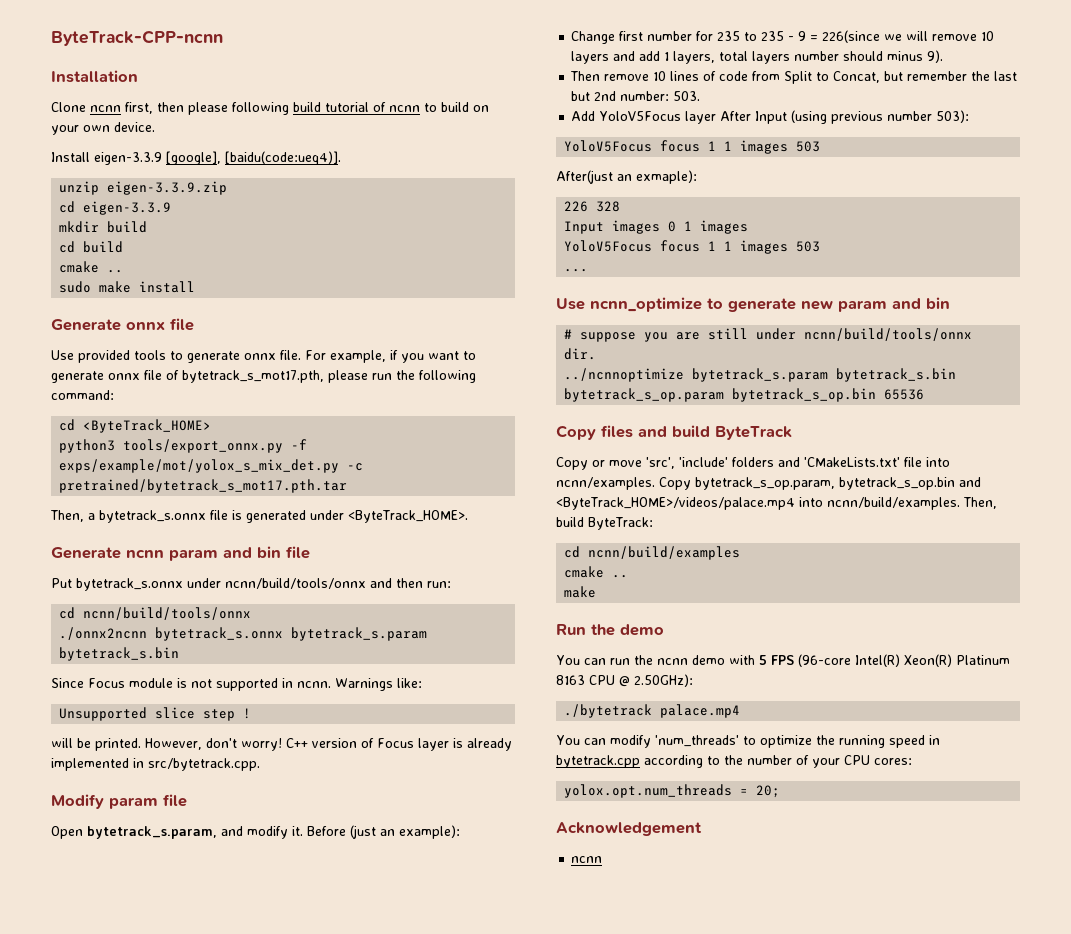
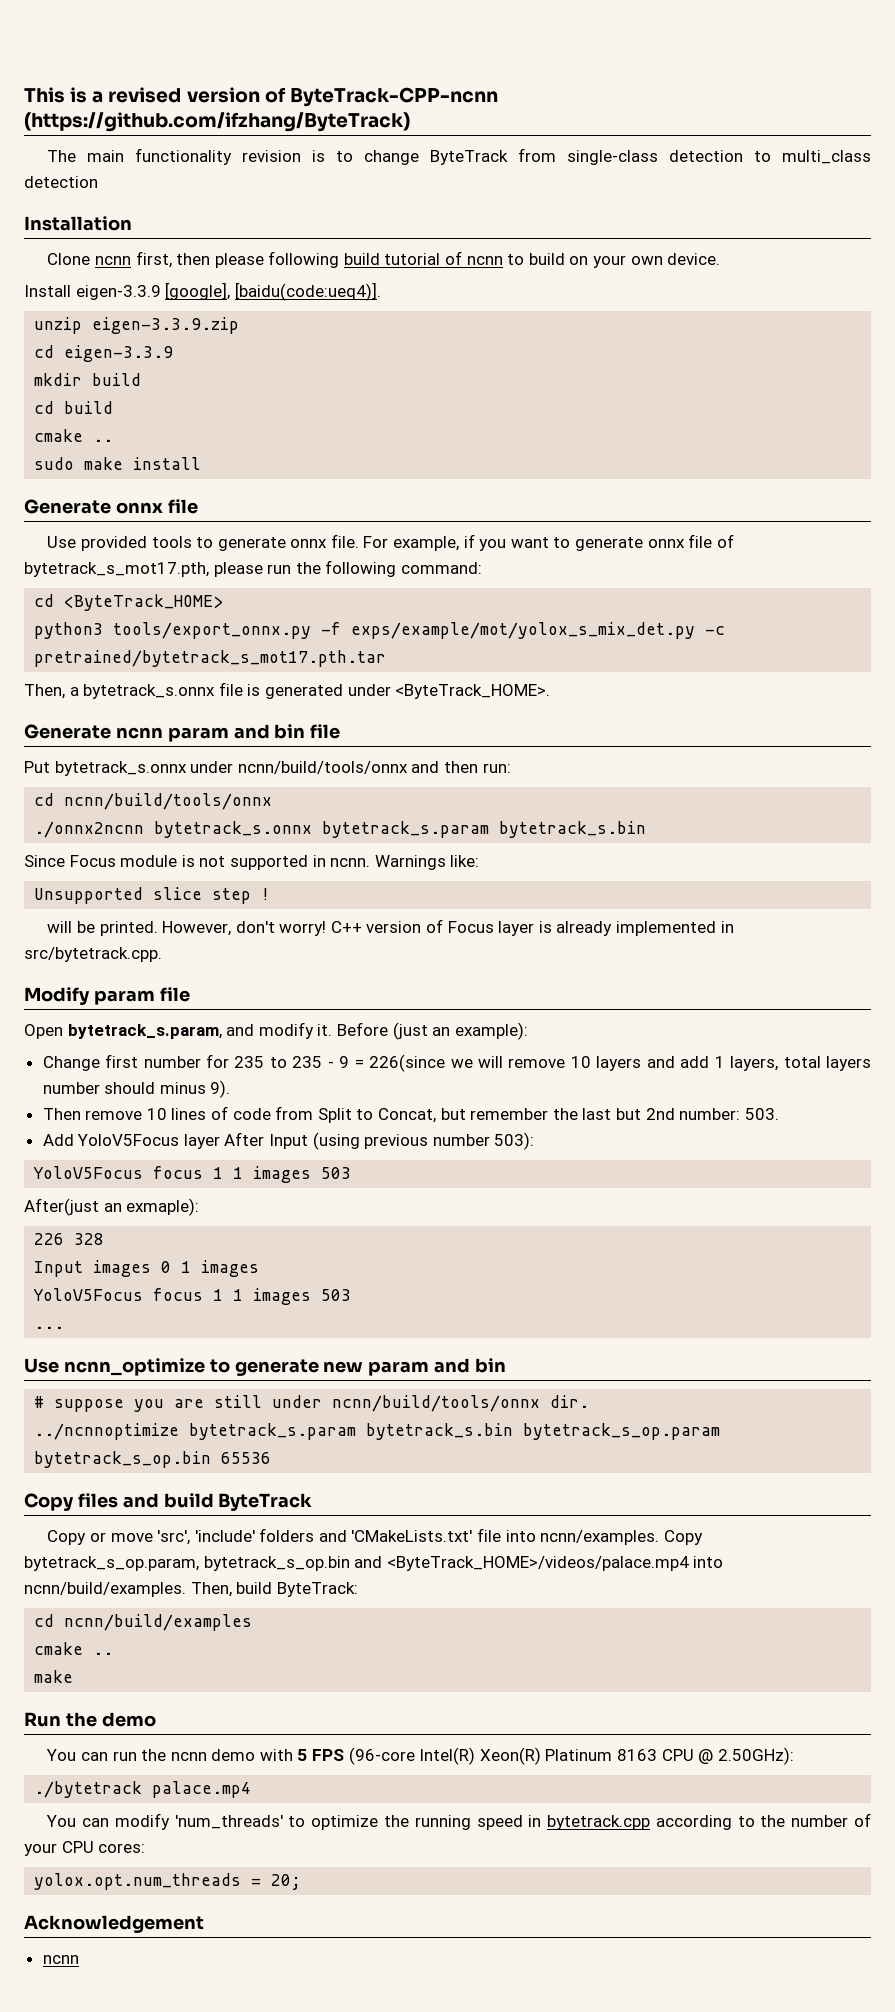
[51,30,223,46] ByteTrack-CPP-ncnn -> [24,87,498,107] [24,112,410,132] [47,148,871,165] [24,176,98,188] This is a revised version of ByteTrack-CPP-ncnn (https://github.com/ifzhang/ByteTrack) // The main functionality revision is to change ByteTrack from single-class detection to multi_class detection

